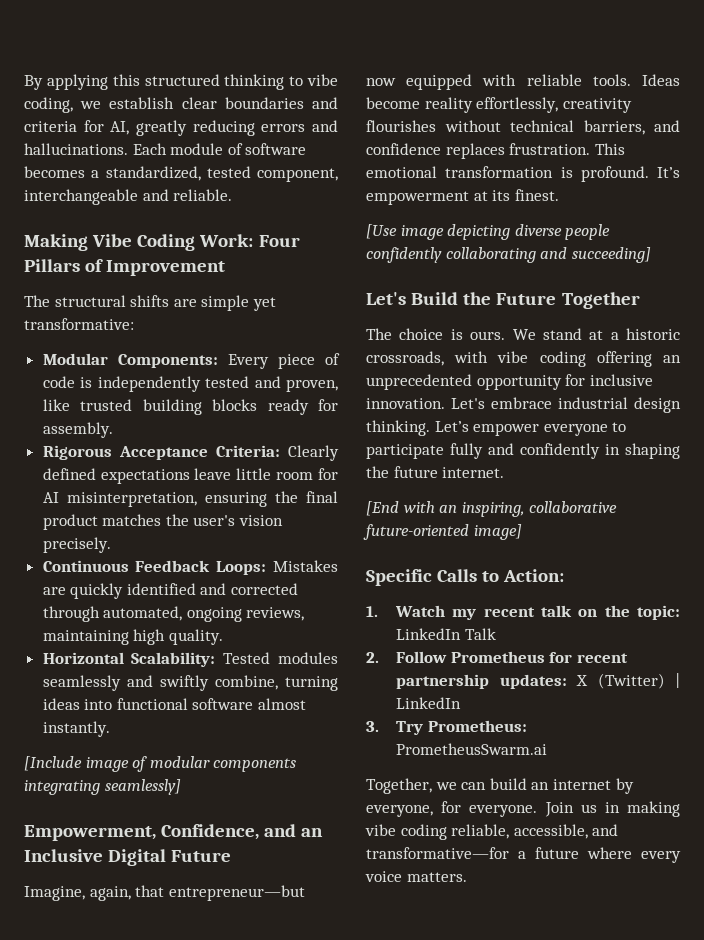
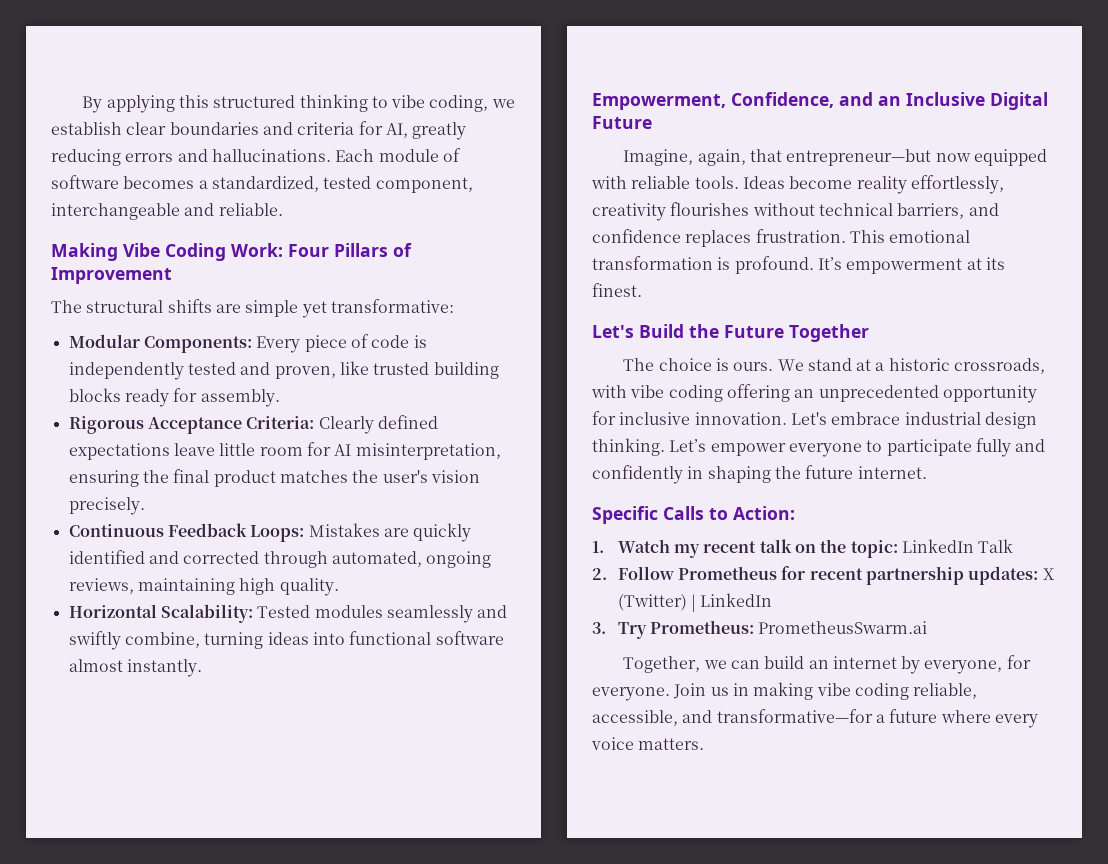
[24,756,297,772] [24,779,181,795] // [Include image of modular components integrating seamlessly] -> (202, 668) none
[366,224,611,240] [366,247,651,263] // [Use image depicting diverse people confidently collaborating and succeeding] -> (642, 290) none
[366,501,618,517] [363,524,522,540] // [End with an inspiring, collaborative future-oriented image] -> (927, 472) none

